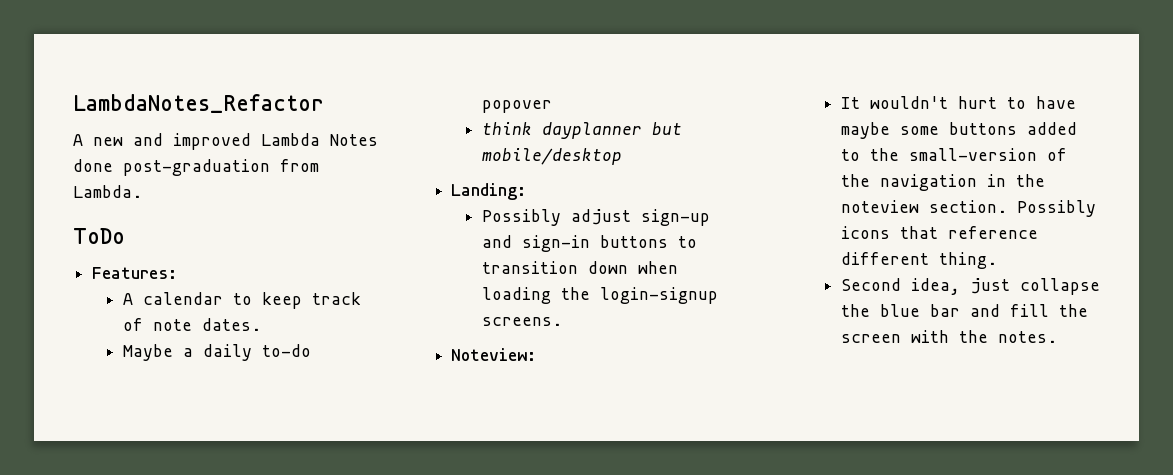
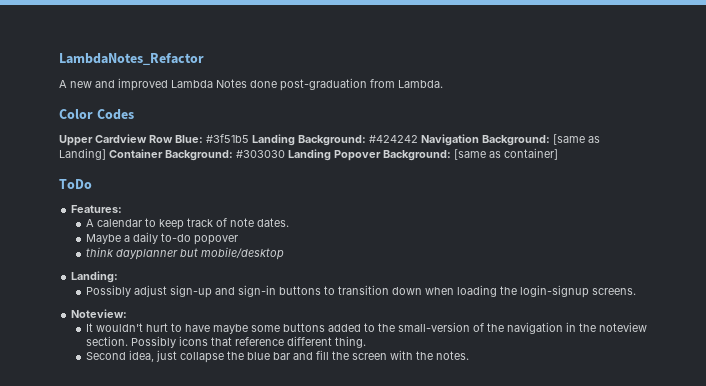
(142, 191) none -> [59,109,134,120] [59,134,600,146] [59,148,558,161] // Color Codes // Upper Cardview Row Blue: #3f51b5 Landing Background: #424242 Navigation Background: [same as Landing] Container Background: #303030 Landing Popover Background: [same as container]

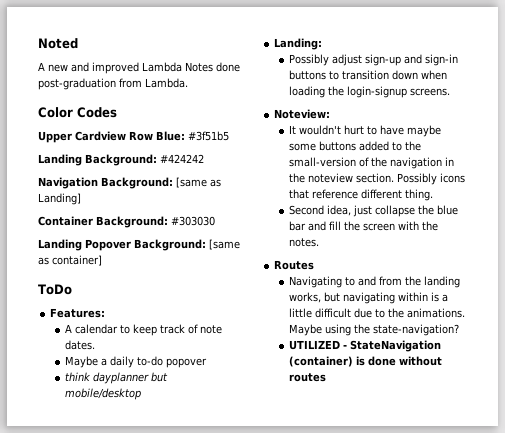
[59,53,204,65] LambdaNotes_Refactor -> [38,38,78,49] Noted
(249, 138) none -> (229, 136) //
(418, 139) none -> (204, 158) //
(106, 154) none -> (81, 199) //
(285, 154) none -> (215, 221) //
(469, 355) none -> [274,260,315,270] [289,276,461,288] [289,292,449,304] [289,308,466,318] [289,324,460,336] [289,340,442,352] [289,356,443,367] [289,373,327,382] // Routes // Navigating to and from the landing works, but navigating within is a little difficult due to the animations. Maybe using the state-navigation? // UTILIZED - StateNavigation (container) is done without routes

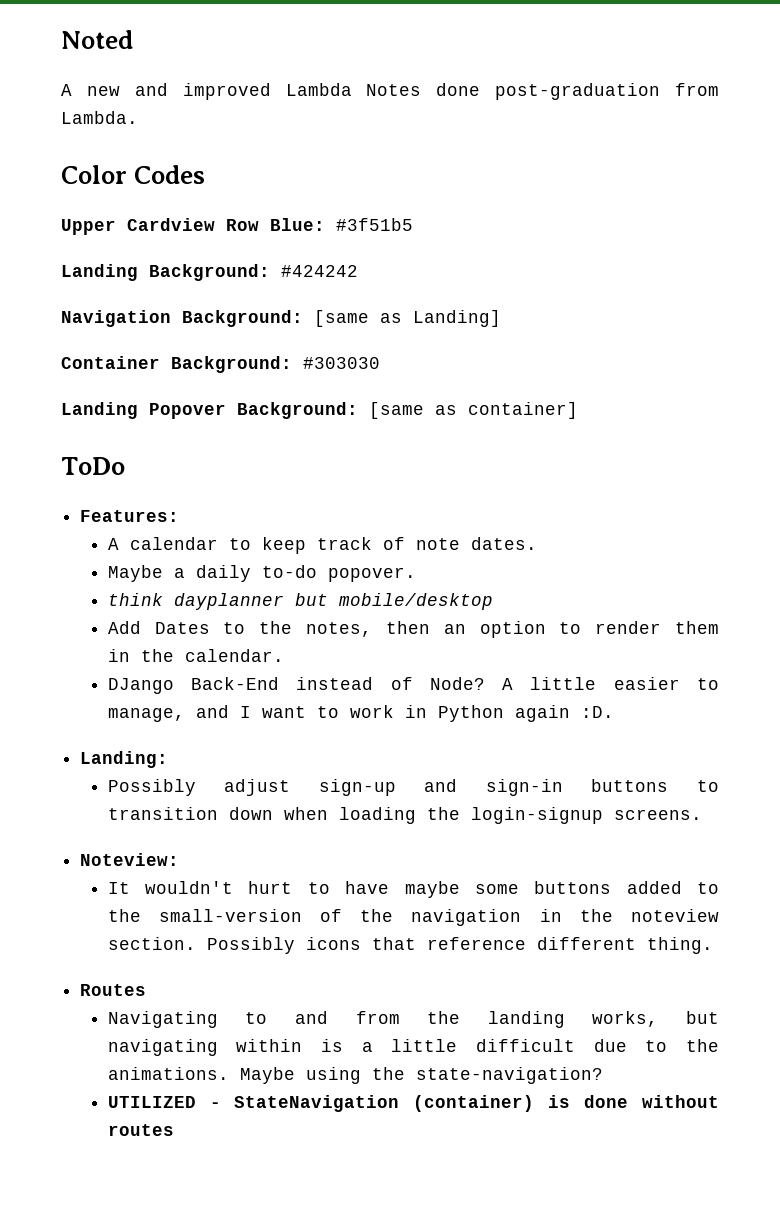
[166,358,208,368] popover -> [327,567,416,582] popover.
(142, 394) none -> [107,621,719,638] [107,649,284,662] [107,677,719,694] [107,705,614,722] // Add Dates to the notes, then an option to render them in the calendar. // DJango Back-End instead of Node? A little easier to manage, and I want to work in Python again :D.
[289,205,459,217] [289,221,439,231] [289,238,320,247] // Second idea, just collapse the blue bar and fill the screen with the notes. -> (713, 945) none

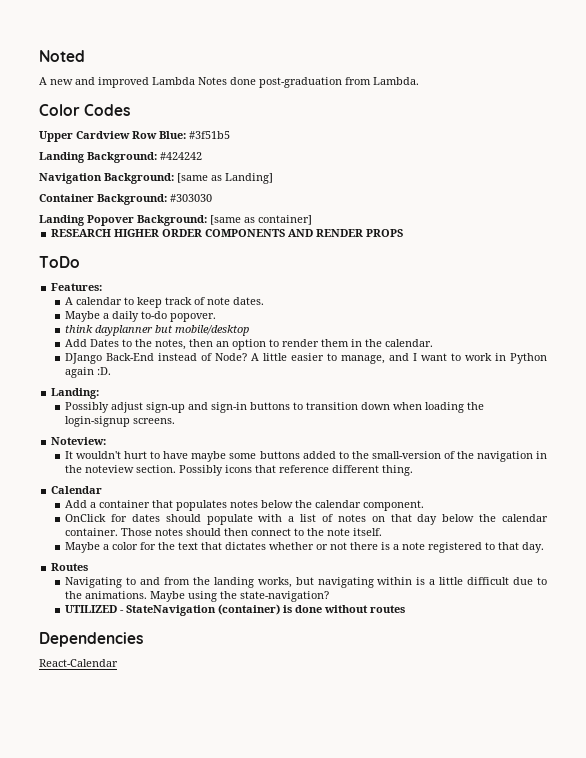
(578, 410) none -> [51,229,404,237] // RESEARCH HIGHER ORDER COMPONENTS AND RENDER PROPS
(713, 945) none -> [51,486,103,494] [65,500,425,511] [65,514,548,525] [65,528,383,536] [65,542,545,553] // Calendar // Add a container that populates notes below the calendar component. // OnClick for dates should populate with a list of notes on that day below the calendar container. Those notes should then connect to the note itself. // Maybe a color for the text that dictates whether or not there is a note registered to that day.
(174, 1130) none -> [39,632,143,647] [39,659,118,667] // Dependencies // React-Calendar

